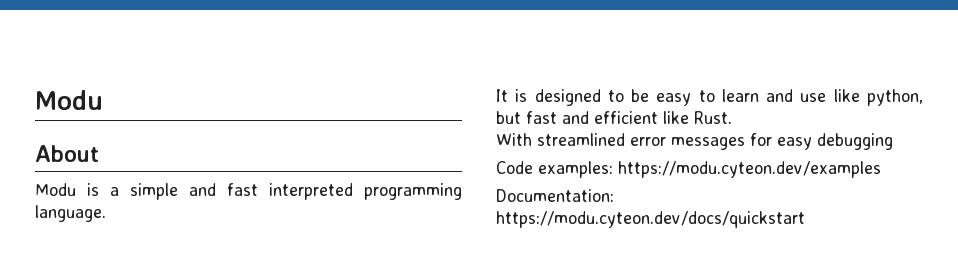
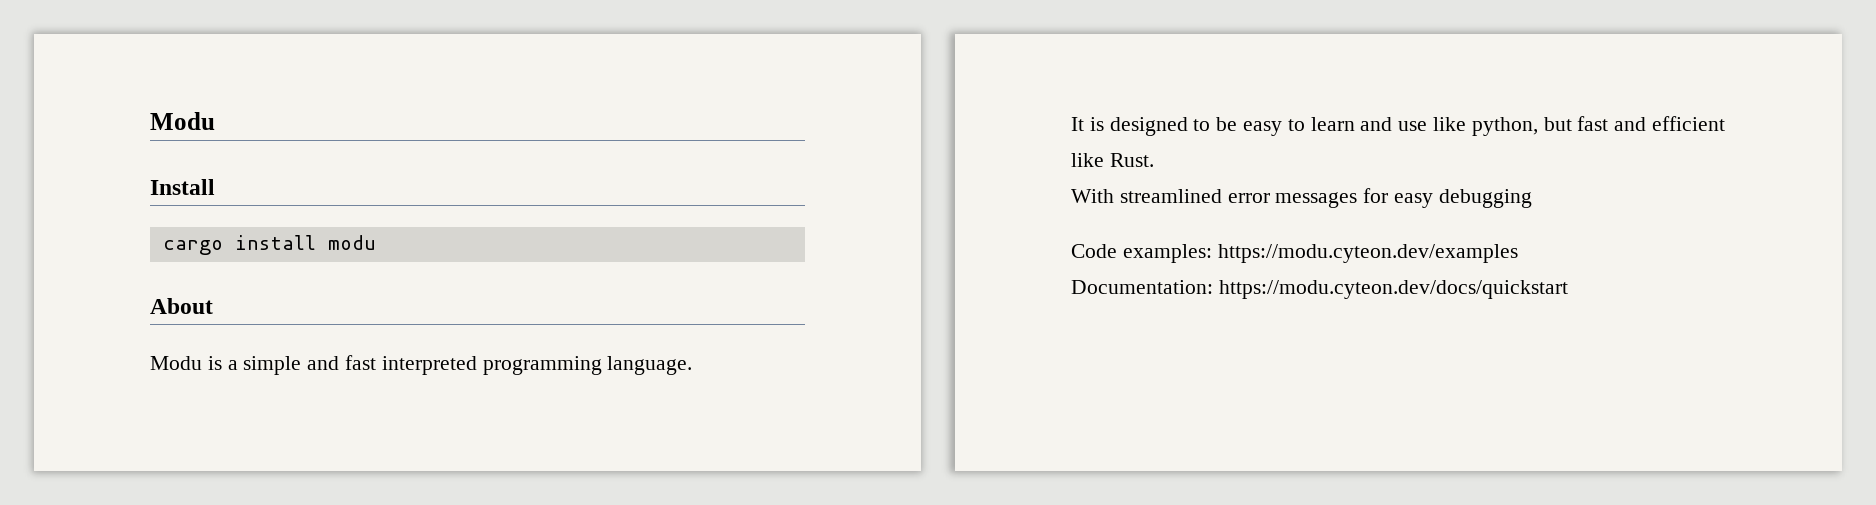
[35,90,103,110] Modu -> [150,112,215,130] [150,179,215,195] [162,235,376,255] Modu // Install // cargo install modu

